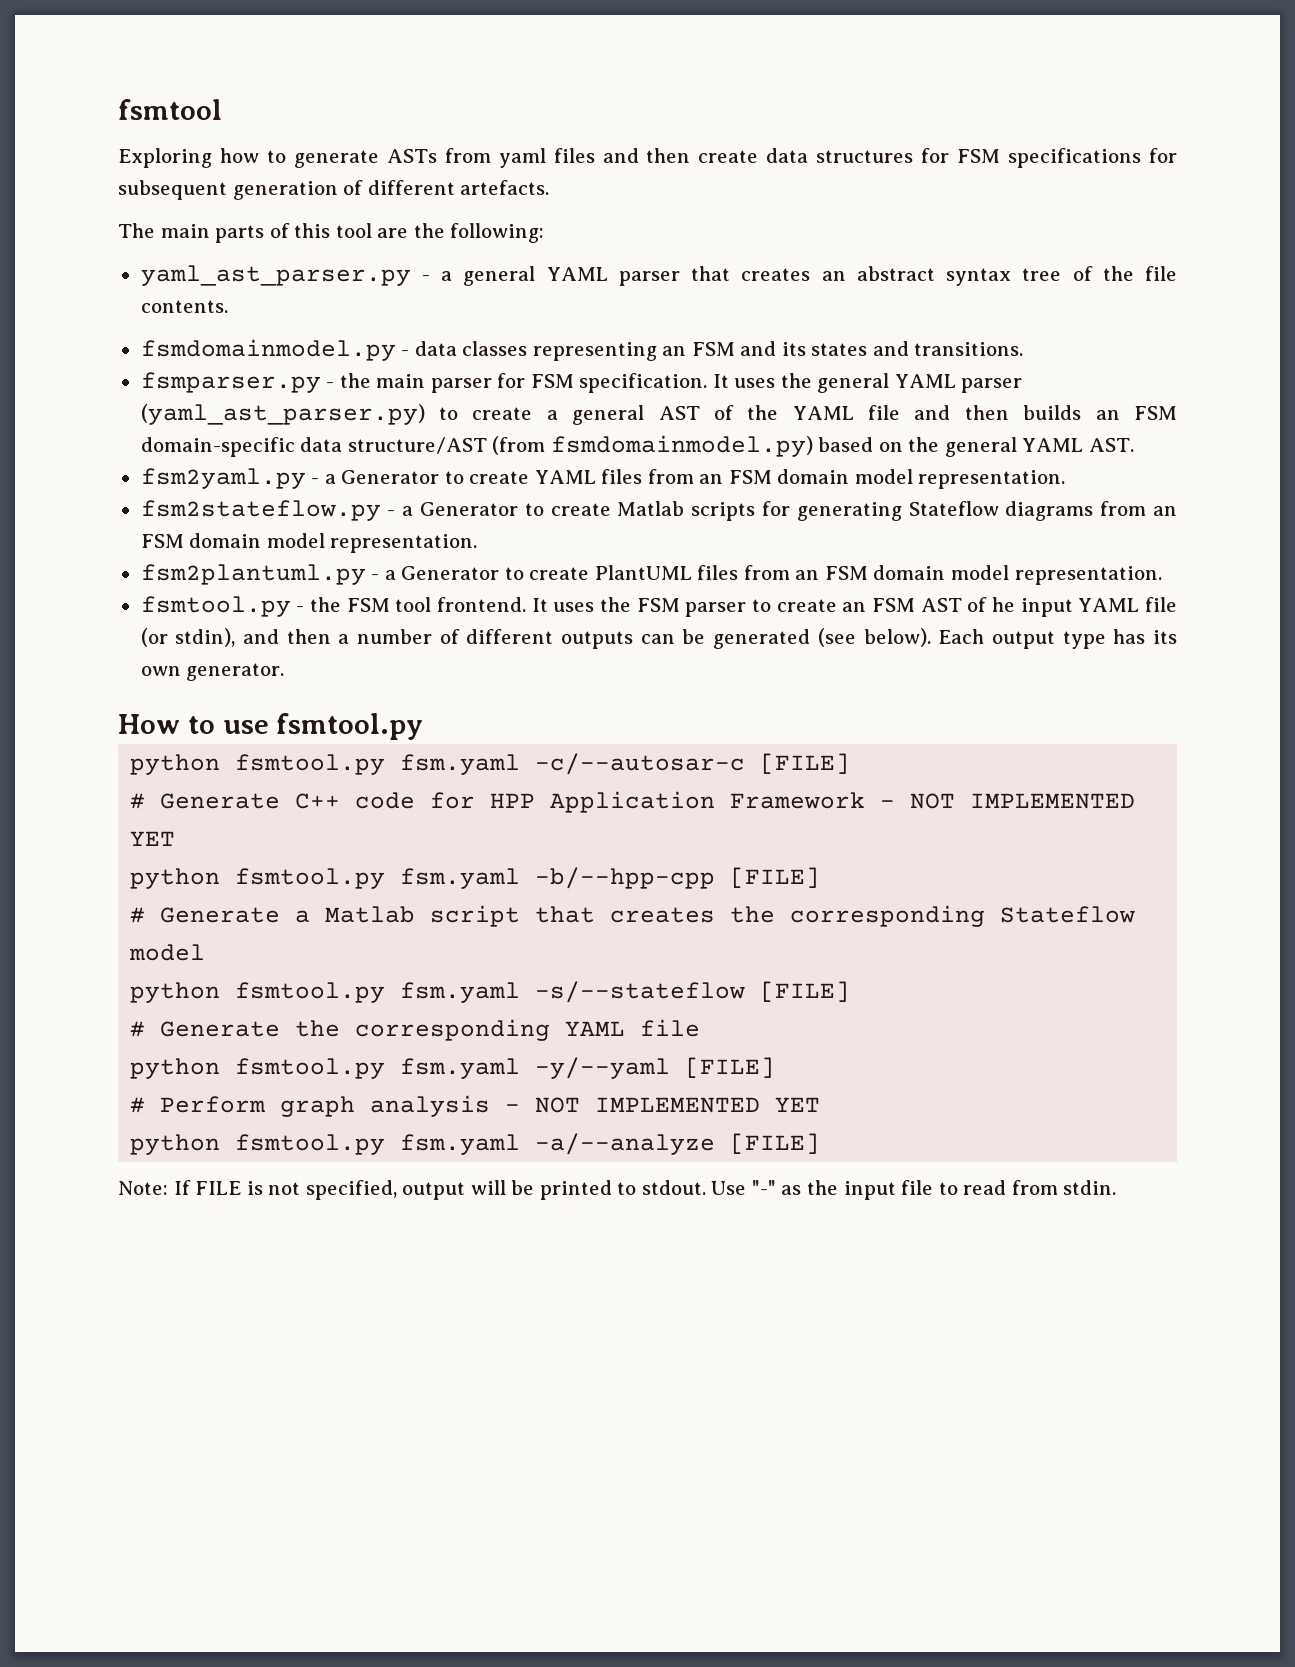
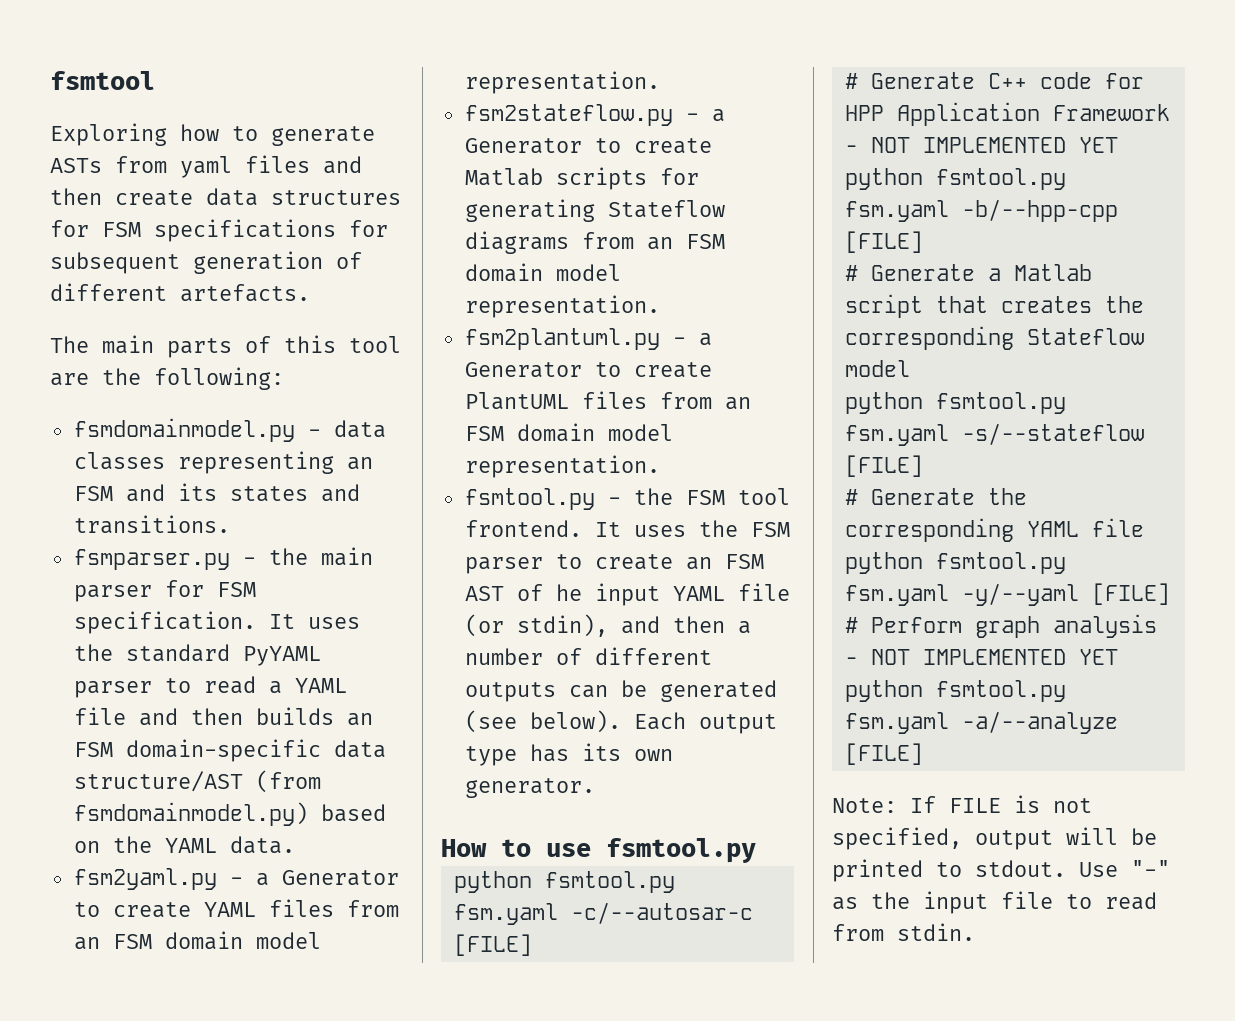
[140,265,1178,286] [140,300,228,313] // yaml_ast_parser.py - a general YAML parser that creates an abstract syntax tree of the file contents. -> (284, 378) none
[817,373,1023,393] [140,404,779,425] general YAML parser (yaml_ast_parser.py) to create a general AST of the -> [125,644,321,666] [73,676,282,698] standard PyYAML parser to read a
[944,437,1134,457] general YAML AST. -> [164,836,295,854] YAML data.

